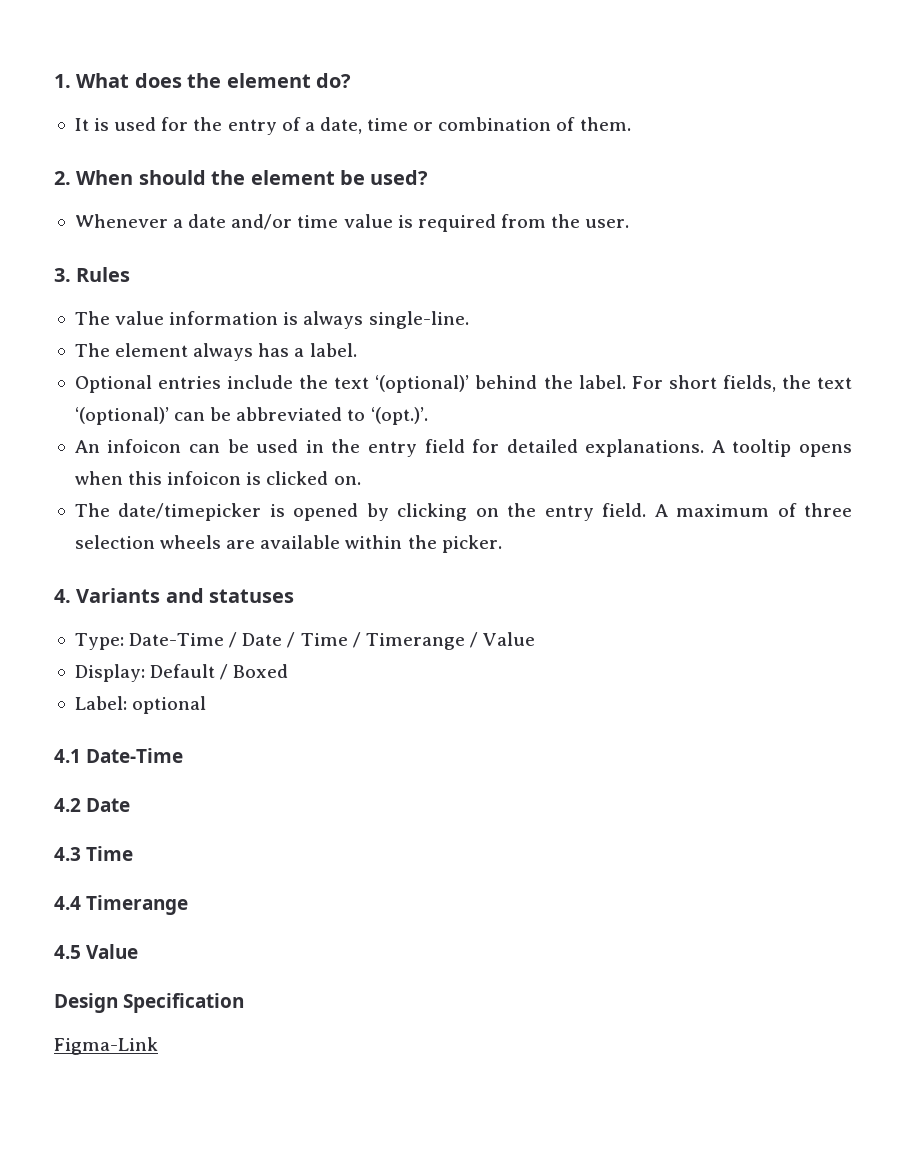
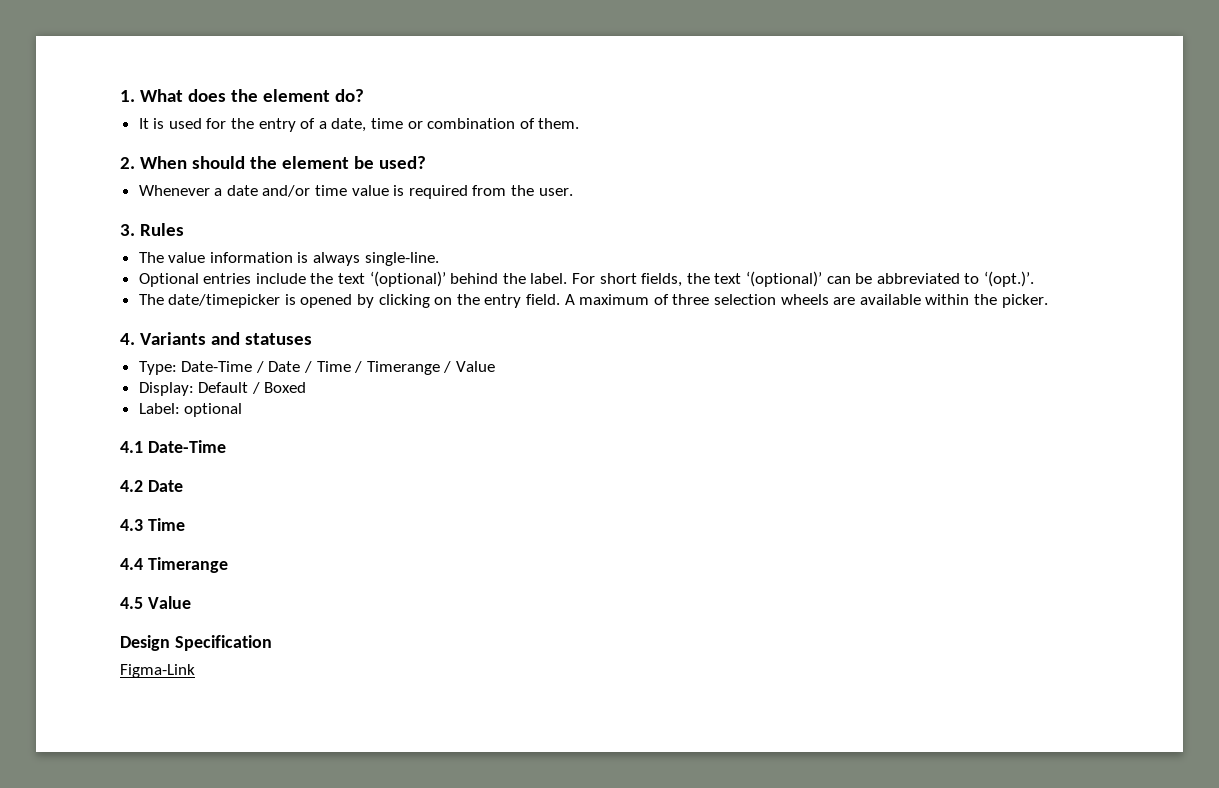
[74,343,357,361] // The element always has a label. -> (439, 259) none
[74,439,852,457] [74,471,361,485] // An infoicon can be used in the entry field for detailed explanations. A tooltip opens when this infoicon is clicked on. -> (1034, 279) none

